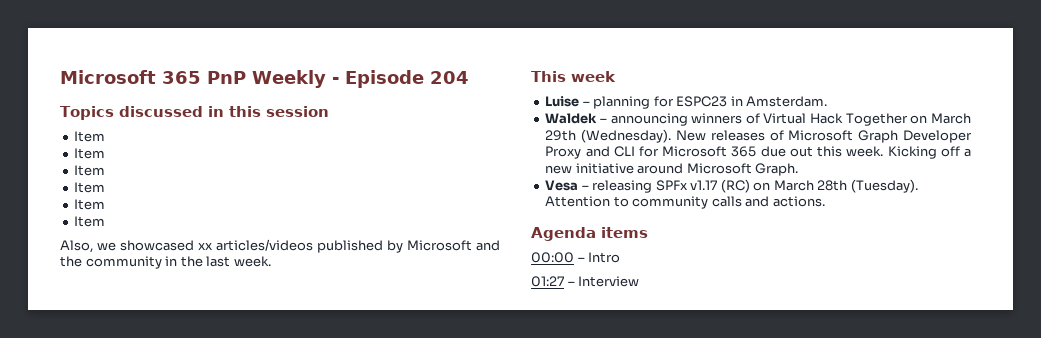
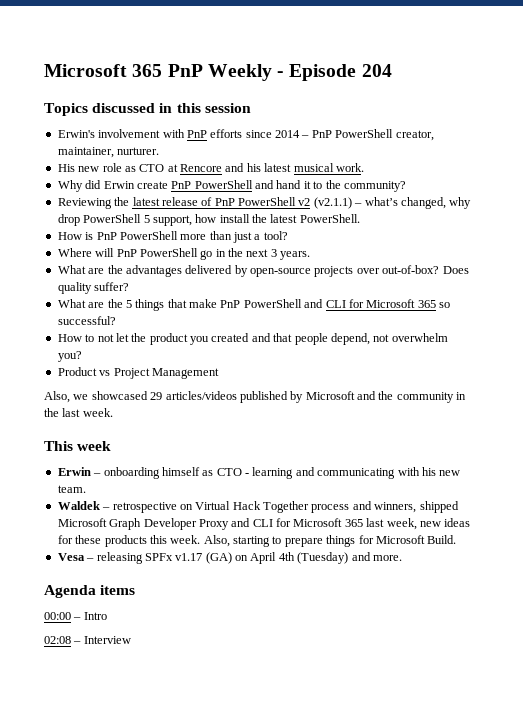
[74,131,106,142] [74,148,106,159] [74,165,106,176] [74,182,106,193] [74,199,106,210] [74,216,106,227] Item // Item // Item // Item // Item // Item -> [57,129,434,141] [57,147,160,158] [57,163,364,172] [57,180,406,192] [57,197,472,209] [57,214,360,226] [57,231,288,243] [57,248,311,260] [57,265,469,277] [57,282,130,294] [57,299,450,311] [57,316,116,325] [57,333,448,345] [57,351,82,362] [57,367,219,379] Erwin's involvement with PnP efforts since 2014 – PnP PowerShell creator, maintainer, nurturer. // His new role as CTO at Rencore and his latest musical work. // Why did Erwin create PnP PowerShell and hand it to the community? // Reviewing the latest release of PnP PowerShell v2 (v2.1.1) – what’s changed, why drop PowerShell 5 support, how install the latest PowerShell. // How is PnP PowerShell more than just a tool? // Where will PnP PowerShell go in the next 3 years. // What are the advantages delivered by open-source projects over out-of-box? Does quality suffer? // What are the 5 things that make PnP PowerShell and CLI for Microsoft 365 so successful? // How to not let the product you created and that people depend, not overwhelm you? // Product vs Project Management
[198,243,213,250] xx -> [150,392,163,400] 29
[545,96,828,109] [545,113,971,126] [545,129,784,143] Luise – planning for ESPC23 in Amsterdam. // Waldek – announcing winners of Virtual Hack Together on March 29th (Wednesday). New releases of -> [57,467,461,479] [57,485,86,493] [57,501,459,513] Erwin – onboarding himself as CTO - learning and communicating with his new team. // Waldek – retrospective on Virtual Hack Together process and winners, shipped
[760,146,972,159] [545,163,799,176] due out this week. Kicking off a new initiative around Microsoft Graph. -> [366,518,471,530] [57,535,457,547] last week, new ideas for these products this week. Also, starting to prepare things for Microsoft Build.
[720,179,918,193] [545,196,825,209] (RC) on March 28th (Tuesday). Attention to community calls and actions. -> [205,552,402,564] (GA) on April 4th (Tuesday) and more.
[531,276,564,287] 01:27 -> [44,636,71,644] 02:08

